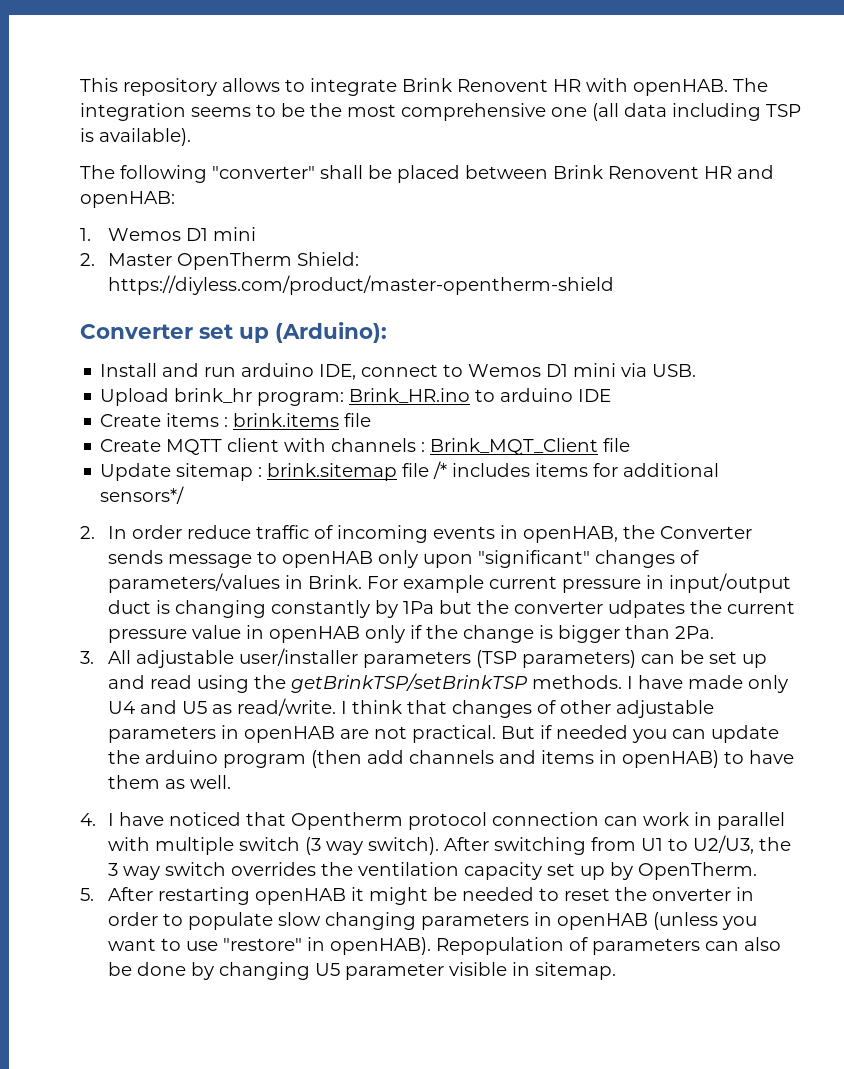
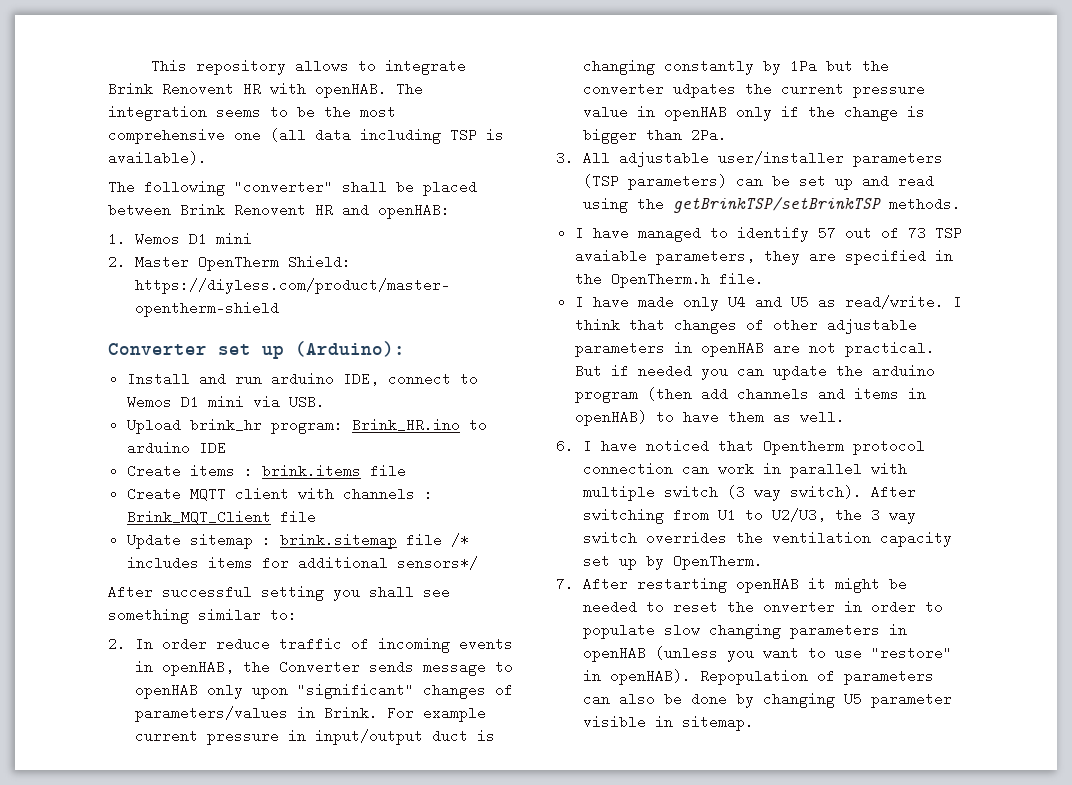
(185, 495) none -> [108,585,450,601] [108,608,297,624] // After successful setting you shall see something similar to:
(623, 682) none -> [574,226,962,242] [574,249,953,265] [574,272,764,288] // I have managed to identify 57 out of 73 TSP avaiable parameters, they are specified in the OpenTherm.h file. //
[80,813,96,826] 4. -> [556,439,574,453] 6.
[80,888,94,901] 5. -> [556,577,574,591] 7.

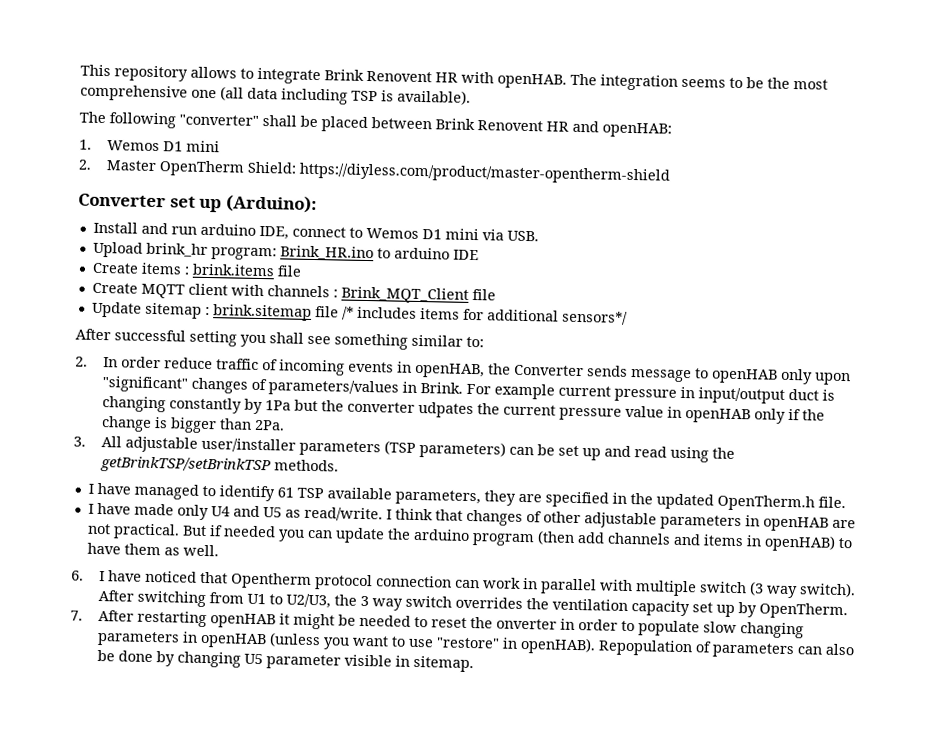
[817,226,962,240] [574,249,647,263] 57 out of 73 TSP avaiable -> [276,487,392,500] 61 TSP available
(602, 279) none -> [655,493,714,510] updated

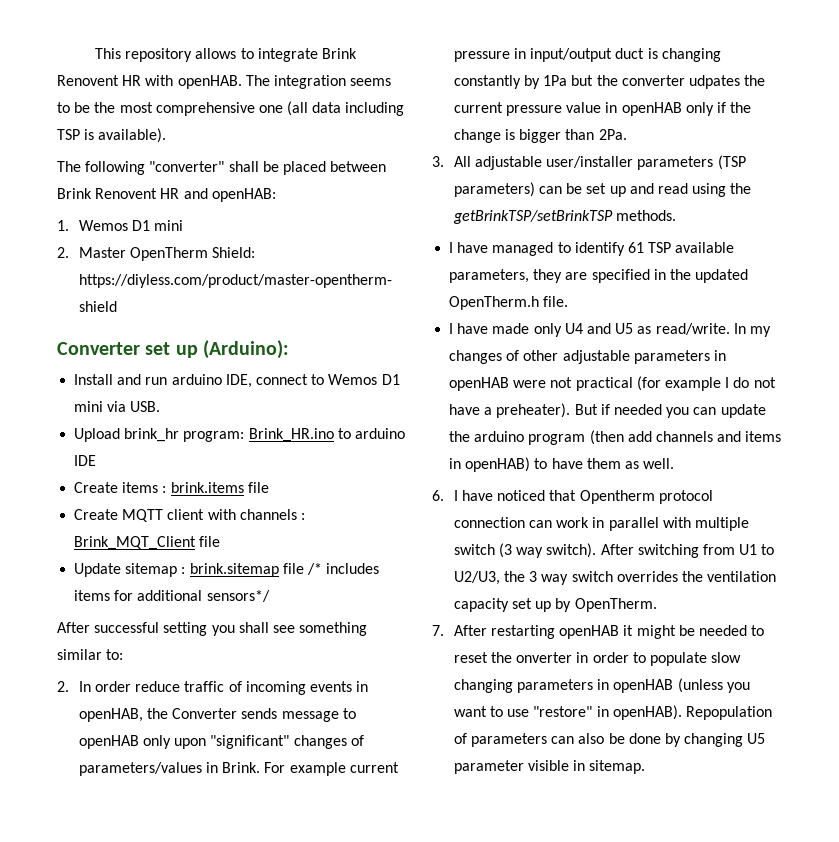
[385,508,463,521] I think that -> [733,323,771,337] In my
[831,519,856,529] [86,523,180,540] are not practical. -> [513,376,776,391] [449,403,571,418] were not practical (for example I do not have a preheater).

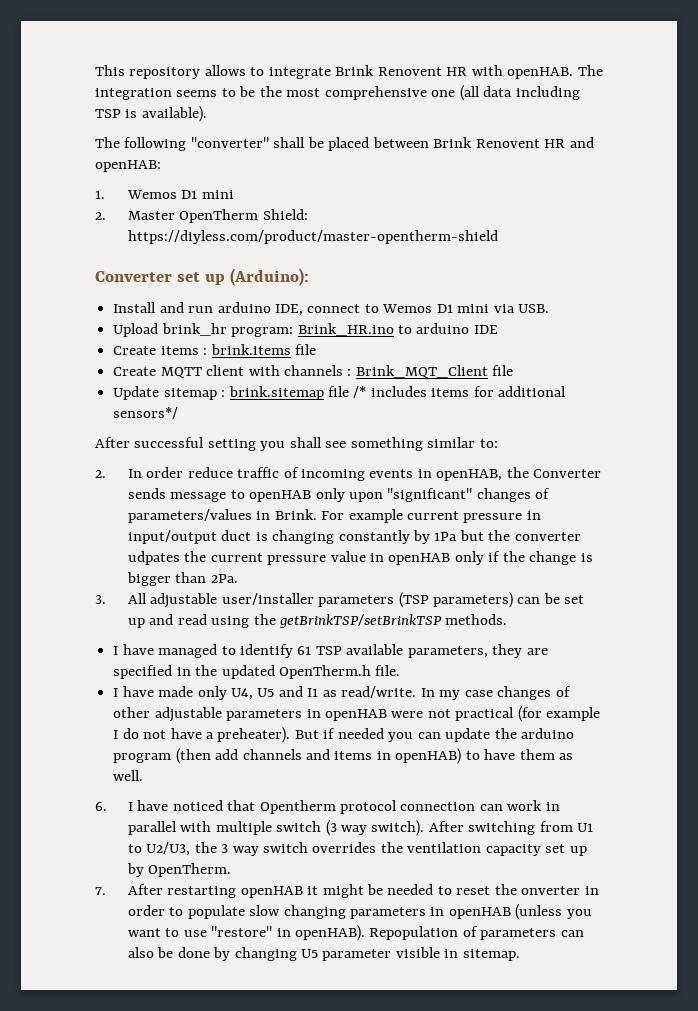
[564,323,634,334] U4 and U5 -> [230,686,319,700] U4, U5 and I1
(771, 331) none -> [464,690,493,697] case

